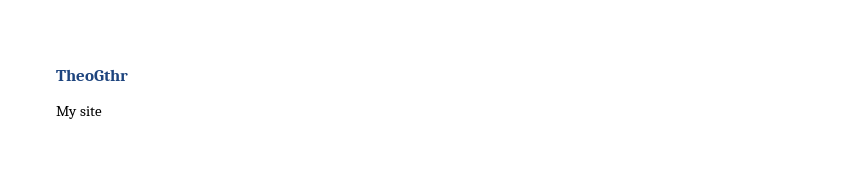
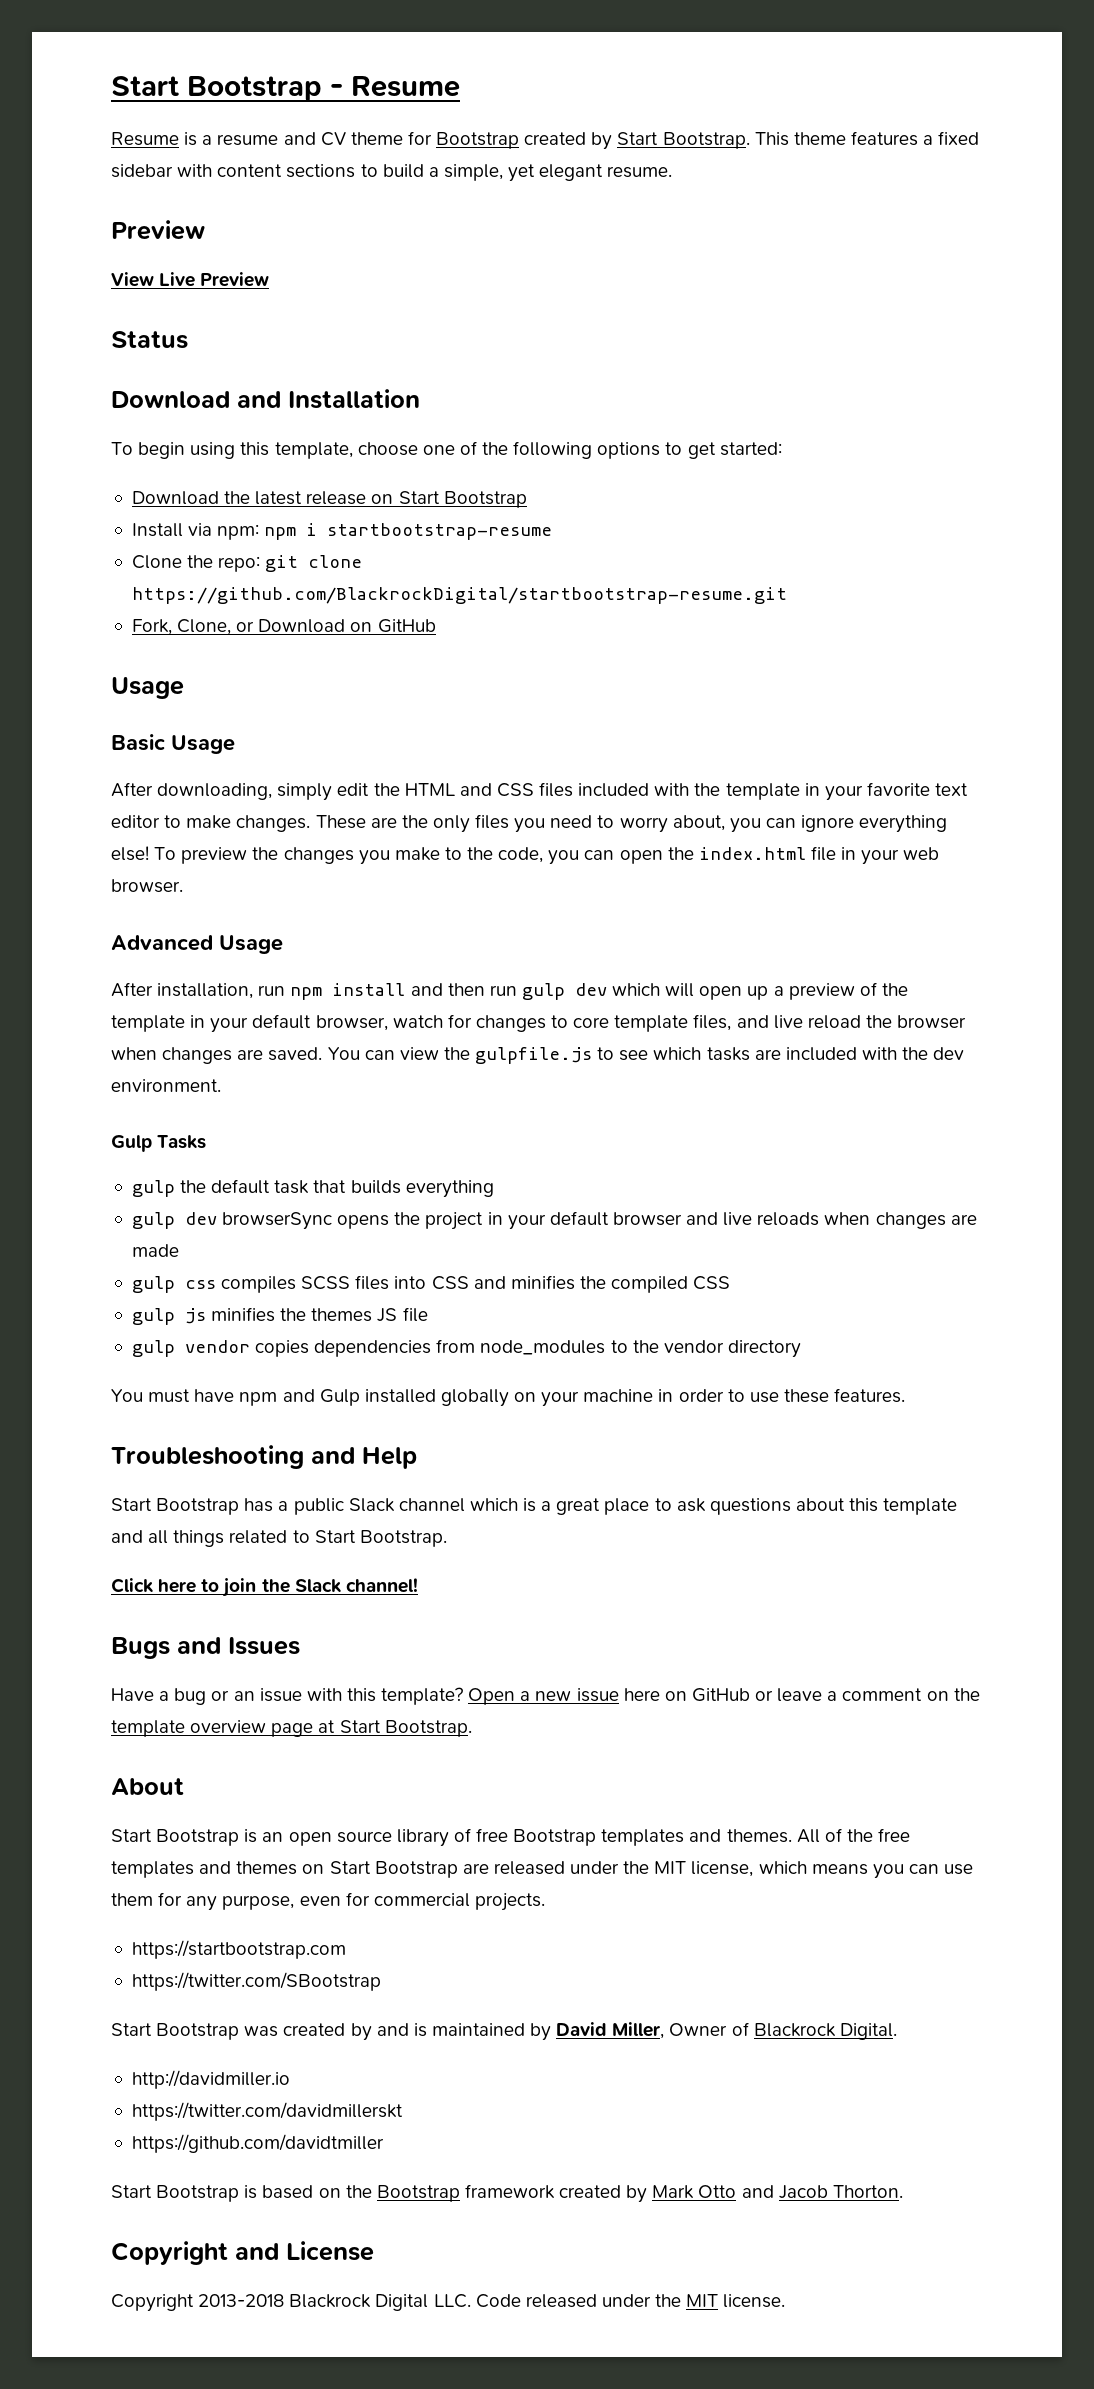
[56,69,128,81] [56,106,102,119] TheoGthr // My site -> [111,76,460,101] [111,131,980,150] [111,164,673,182] [111,220,205,240] [111,272,270,287] [111,331,188,349] [111,389,420,409] [111,441,782,459] [131,491,527,508] [131,523,553,540] [131,555,363,572] [131,587,787,604] [131,619,436,635] [111,677,184,699] [111,734,235,754] [111,782,969,801] [111,814,948,833] [111,846,940,865] [111,879,183,893] [111,935,283,954] [111,982,908,1000] [111,1014,967,1033] [111,1047,965,1064] [111,1079,221,1092] [111,1135,207,1152] [131,1179,494,1198] [131,1211,977,1230] [131,1244,179,1257] [131,1275,731,1293] [131,1307,428,1325] [131,1339,801,1358] [111,1388,906,1407] [111,1445,417,1469] [111,1498,958,1515] [111,1530,447,1547] [111,1578,418,1597] [111,1637,300,1659] [111,1687,980,1705] [111,1720,472,1737] [111,1778,184,1795] [111,1828,911,1847] [111,1861,974,1879] [111,1892,545,1911] [131,1940,346,1959] [131,1972,381,1991] [111,2022,897,2041] [131,2070,290,2089] [131,2102,403,2121] [131,2134,384,2153] [111,2184,903,2203] [111,2241,374,2265] [111,2294,786,2312] Start Bootstrap - Resume // Resume is a resume and CV theme for Bootstrap created by Start Bootstrap. This theme features a fixed sidebar with content sections to build a simple, yet elegant resume. // Preview // View Live Preview // Status // Download and Installation // To begin using this template, choose one of the following options to get started: // Download the latest release on Start Bootstrap // Install via npm: npm i startbootstrap-resume // Clone the repo: git clone https://github.com/BlackrockDigital/startbootstrap-resume.git // Fork, Clone, or Download on GitHub // Usage // Basic Usage // After downloading, simply edit the HTML and CSS files included with the template in your favorite text editor to make changes. These are the only files you need to worry about, you can ignore everything else! To preview the changes you make to the code, you can open the index.html file in your web browser. // Advanced Usage // After installation, run npm install and then run gulp dev which will open up a preview of the template in your default browser, watch for changes to core template files, and live reload the browser when changes are saved. You can view the gulpfile.js to see which tasks are included with the dev environment. // Gulp Tasks // gulp the default task that builds everything // gulp dev browserSync opens the project in your default browser and live reloads when changes are made // gulp css compiles SCSS files into CSS and minifies the compiled CSS // gulp js minifies the themes JS file // gulp vendor copies dependencies from node_modules to the vendor directory // You must have npm and Gulp installed globally on your machine in order to use these features. // Troubleshooting and Help // Start Bootstrap has a public Slack channel which is a great place to ask questions about this template and all things related to Start Bootstrap. // Click here to join the Slack channel! // Bugs and Issues // Have a bug or an issue with this template? Open a new issue here on GitHub or leave a comment on the template overview page at Start Bootstrap. // About // Start Bootstrap is an open source library of free Bootstrap templates and themes. All of the free templates and themes on Start Bootstrap are released under the MIT license, which means you can use them for any purpose, even for commercial projects. // https://startbootstrap.com // https://twitter.com/SBootstrap // Start Bootstrap was created by and is maintained by David Miller, Owner of Blackrock Digital. // http://davidmiller.io // https://twitter.com/davidmillerskt // https://github.com/davidtmiller // Start Bootstrap is based on the Bootstrap framework created by Mark Otto and Jacob Thorton. // Copyright and License // Copyright 2013-2018 Blackrock Digital LLC. Code released under the MIT license.

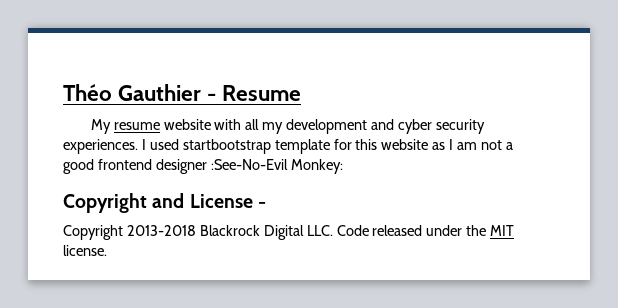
[111,76,322,101] Start Bootstrap -> [63,84,202,101] Théo Gauthier
[111,131,980,150] [111,164,673,182] [111,220,205,240] [111,272,270,287] [111,331,188,349] [111,389,420,409] [111,441,782,459] [131,491,527,508] [131,523,553,540] [131,555,363,572] [131,587,787,604] [131,619,436,635] [111,677,184,699] [111,734,235,754] [111,782,969,801] [111,814,948,833] [111,846,940,865] [111,879,183,893] [111,935,283,954] [111,982,908,1000] [111,1014,967,1033] [111,1047,965,1064] [111,1079,221,1092] [111,1135,207,1152] [131,1179,494,1198] [131,1211,977,1230] [131,1244,179,1257] [131,1275,731,1293] [131,1307,428,1325] [131,1339,801,1358] [111,1388,906,1407] [111,1445,417,1469] [111,1498,958,1515] [111,1530,447,1547] [111,1578,418,1597] [111,1637,300,1659] [111,1687,980,1705] [111,1720,472,1737] [111,1778,184,1795] [111,1828,911,1847] [111,1861,974,1879] [111,1892,545,1911] [131,1940,346,1959] [131,1972,381,1991] [111,2022,897,2041] [131,2070,290,2089] [131,2102,403,2121] [131,2134,384,2153] [111,2184,903,2203] Resume is a resume and CV theme for Bootstrap created by Start Bootstrap. This theme features a fixed sidebar with content sections to build a simple, yet elegant resume. // Preview // View Live Preview // Status // Download and Installation // To begin using this template, choose one of the following options to get started: // Download the latest release on Start Bootstrap // Install via npm: npm i startbootstrap-resume // Clone the repo: git clone https://github.com/BlackrockDigital/startbootstrap-resume.git // Fork, Clone, or Download on GitHub // Usage // Basic Usage // After downloading, simply edit the HTML and CSS files included with the template in your favorite text editor to make changes. These are the only files you need to worry about, you can ignore everything else! To preview the changes you make to the code, you can open the index.html file in your web browser. // Advanced Usage // After installation, run npm install and then run gulp dev which will open up a preview of the template in your default browser, watch for changes to core template files, and live reload the browser when changes are saved. You can view the gulpfile.js to see which tasks are included with the dev environment. // Gulp Tasks // gulp the default task that builds everything // gulp dev browserSync opens the project in your default browser and live reloads when changes are made // gulp css compiles SCSS files into CSS and minifies the compiled CSS // gulp js minifies the themes JS file // gulp vendor copies dependencies from node_modules to the vendor directory // You must have npm and Gulp installed globally on your machine in order to use these features. // Troubleshooting and Help // Start Bootstrap has a public Slack channel which is a great place to ask questions about this template and all things related to Start Bootstrap. // Click here to join the Slack channel! // Bugs and Issues // Have a bug or an issue with this template? Open a new issue here on GitHub or leave a comment on the template overview page at Start Bootstrap. // About // Start Bootstrap is an open source library of free Bootstrap templates and themes. All of the free templates and themes on Start Bootstrap are released under the MIT license, which means you can use them for any purpose, even for commercial projects. // https://startbootstrap.com // https://twitter.com/SBootstrap // Start Bootstrap was created by and is maintained by David Miller, Owner of Blackrock Digital. // http://davidmiller.io // https://twitter.com/davidmillerskt // https://github.com/davidtmiller // Start Bootstrap is based on the Bootstrap framework created by Mark Otto and Jacob Thorton. -> [90,119,485,134] [63,139,513,154] [63,159,343,174] My resume website with all my development and cyber security experiences. I used startbootstrap template for this website as I am not a good frontend designer :See-No-Evil Monkey:
(374, 2251) none -> [257,202,266,208] -

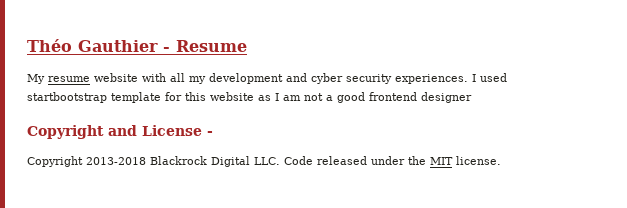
[210,159,343,174] :See-No-Evil Monkey: -> (472, 97) none

